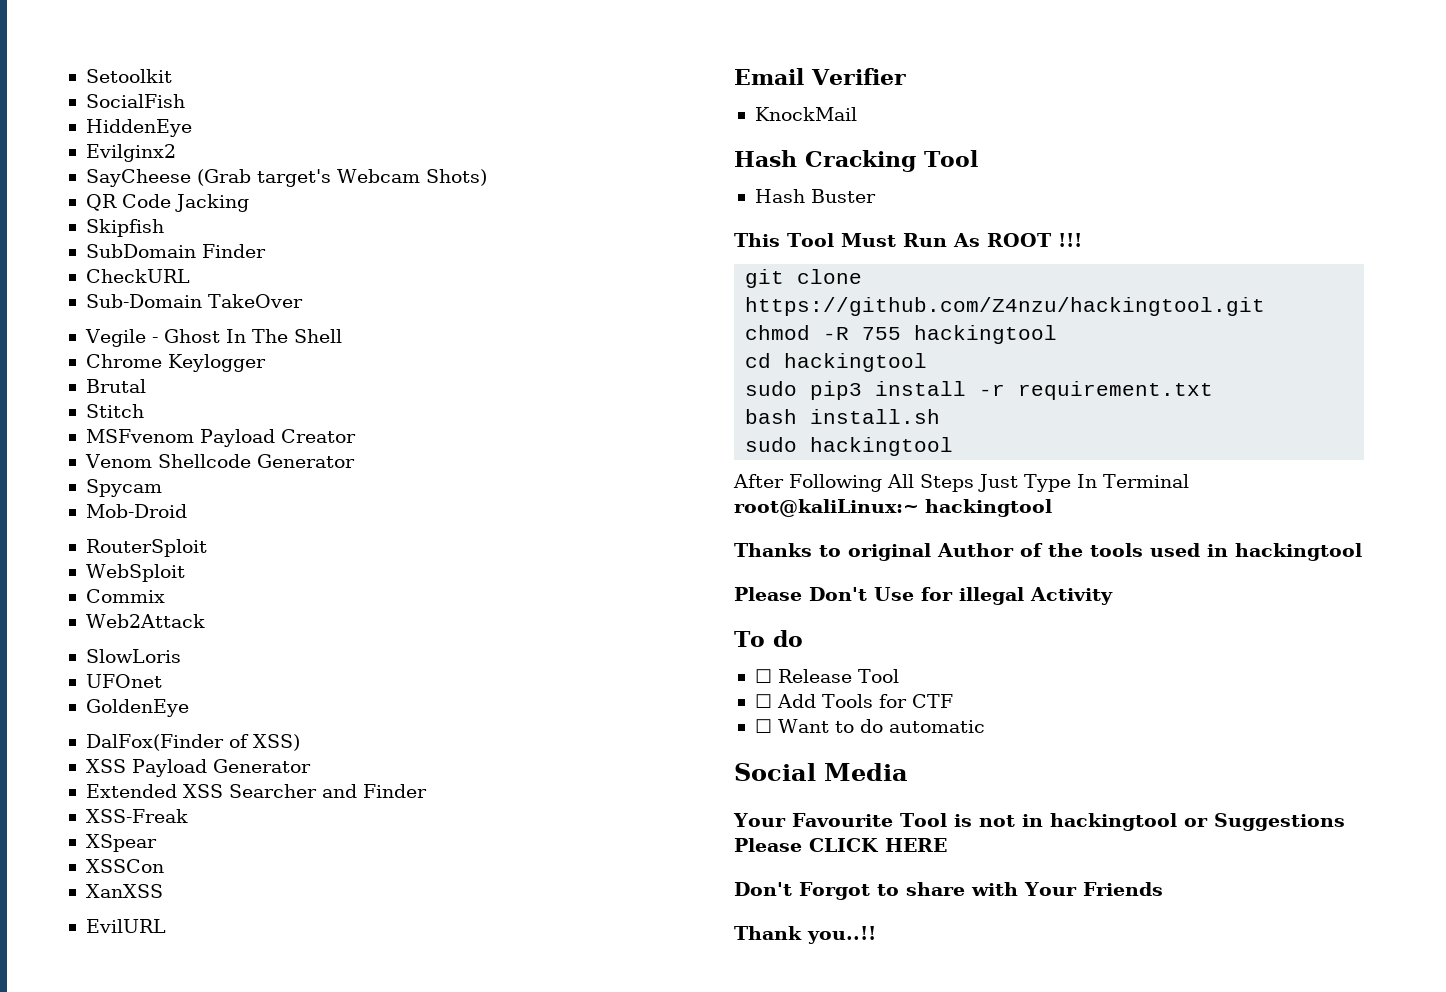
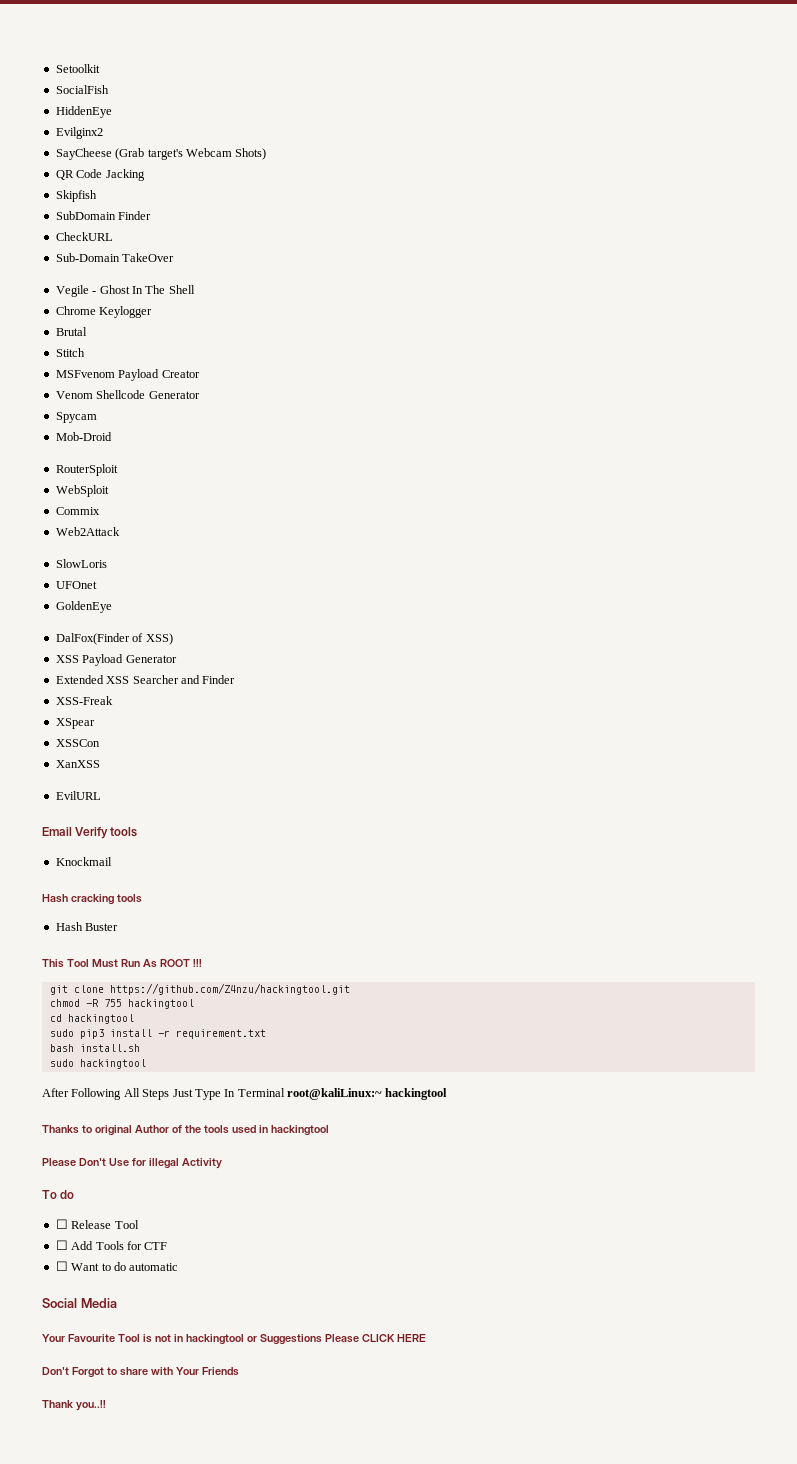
[811,68,906,85] [754,107,857,121] [734,150,978,172] Verifier // KnockMail // Hash Cracking Tool -> [75,827,138,839] [55,857,112,866] [42,894,142,905] Verify tools // Knockmail // Hash cracking tools

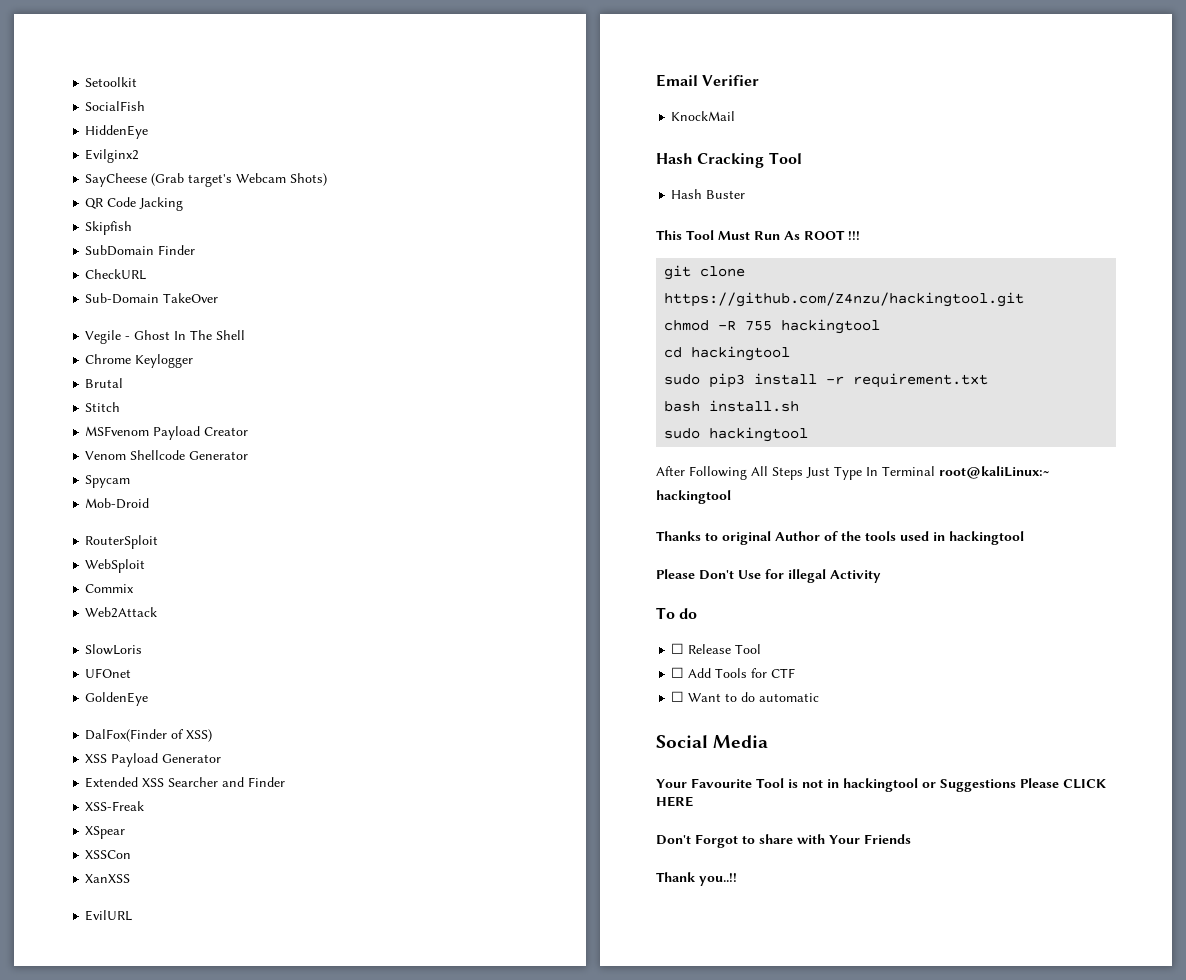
[75,827,138,839] [55,857,112,866] [42,894,142,905] Verify tools // Knockmail // Hash cracking tools -> [702,75,760,86] [671,111,736,121] [656,152,802,168] Verifier // KnockMail // Hash Cracking Tool

